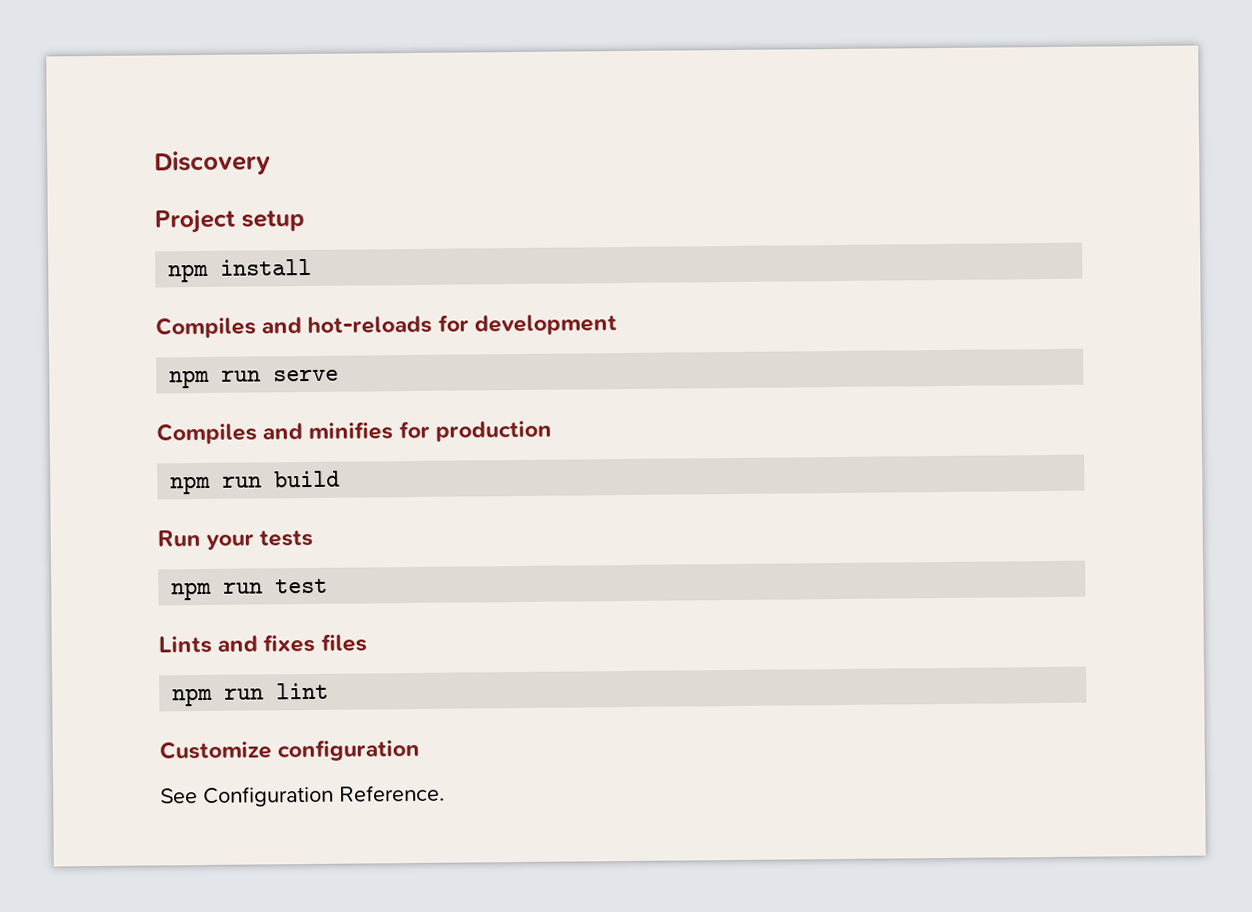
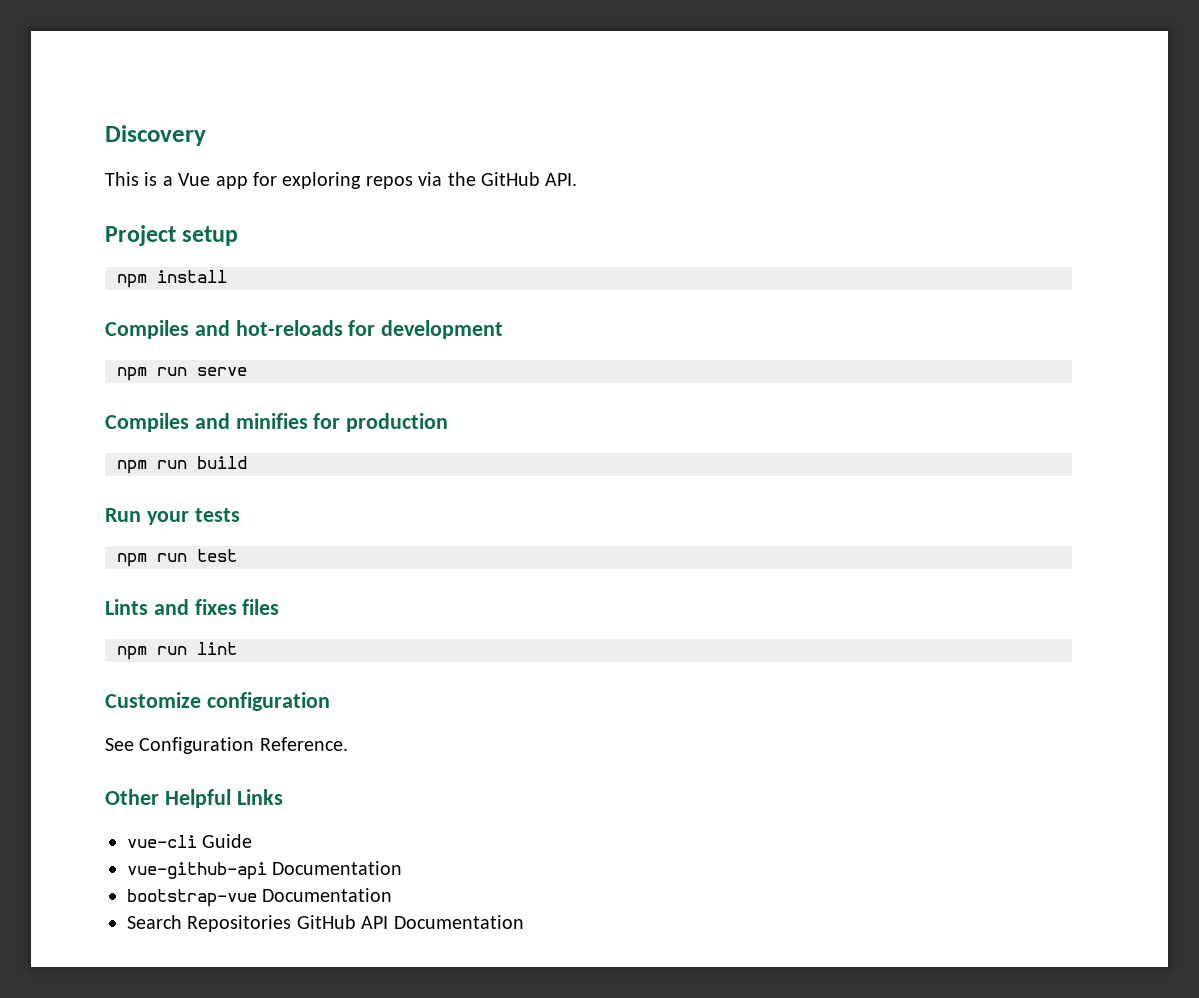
(271, 163) none -> [105,172,578,189] // This is a Vue app for exploring repos via the GitHub API.
(445, 793) none -> [105,789,283,808] [127,834,253,848] [127,861,403,880] [127,888,393,907] [127,915,524,932] // Other Helpful Links // vue-cli Guide // vue-github-api Documentation // bootstrap-vue Documentation // Search Repositories GitHub API Documentation

